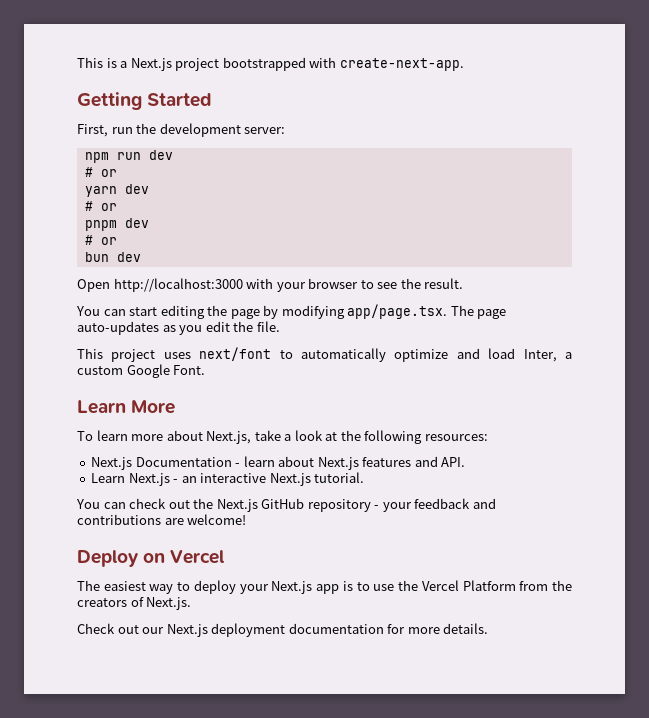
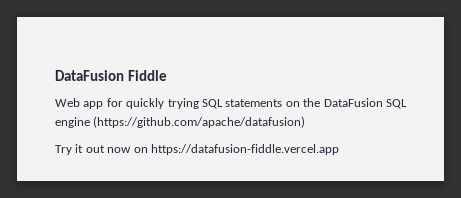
[77,57,464,71] [77,92,213,110] [77,123,286,137] [84,150,173,163] [84,167,117,177] [84,184,149,197] [84,201,117,211] [84,218,149,231] [84,235,117,245] [84,252,141,262] [77,278,464,292] [76,304,507,319] [77,321,280,335] [77,347,572,362] [77,364,206,378] [77,400,176,414] [77,430,488,444] [91,456,466,470] [91,472,365,486] [76,498,496,512] [77,514,247,525] [77,550,226,567] [77,580,573,594] [77,597,192,610] [77,623,489,637] This is a Next.js project bootstrapped with create-next-app. // Getting Started // First, run the development server: // npm run dev // # or // yarn dev // # or // pnpm dev // # or // bun dev // Open http://localhost:3000 with your browser to see the result. // You can start editing the page by modifying app/page.tsx. The page auto-updates as you edit the file. // This project uses next/font to automatically optimize and load Inter, a custom Google Font. // Learn More // To learn more about Next.js, take a look at the following resources: // Next.js Documentation - learn about Next.js features and API. // Learn Next.js - an interactive Next.js tutorial. // You can check out the Next.js GitHub repository - your feedback and contributions are welcome! // Deploy on Vercel // The easiest way to deploy your Next.js app is to use the Vercel Platform from the creators of Next.js. // Check out our Next.js deployment documentation for more details. -> [55,70,167,81] [55,98,407,109] [55,116,306,128] [55,144,339,155] DataFusion Fiddle // Web app for quickly trying SQL statements on the DataFusion SQL engine (https://github.com/apache/datafusion) // Try it out now on https://datafusion-fiddle.vercel.app

